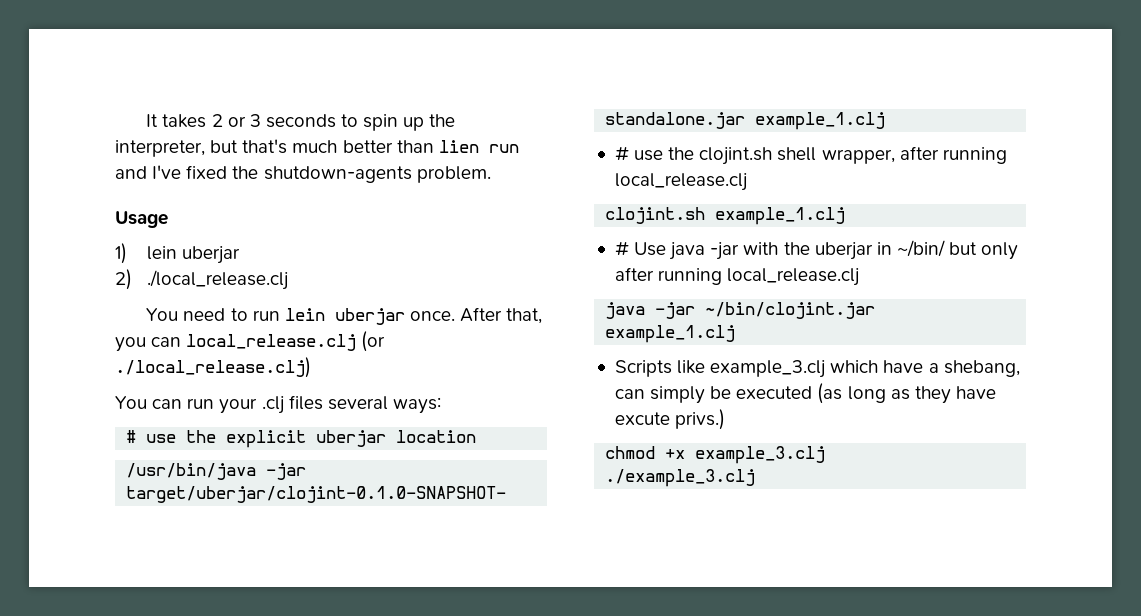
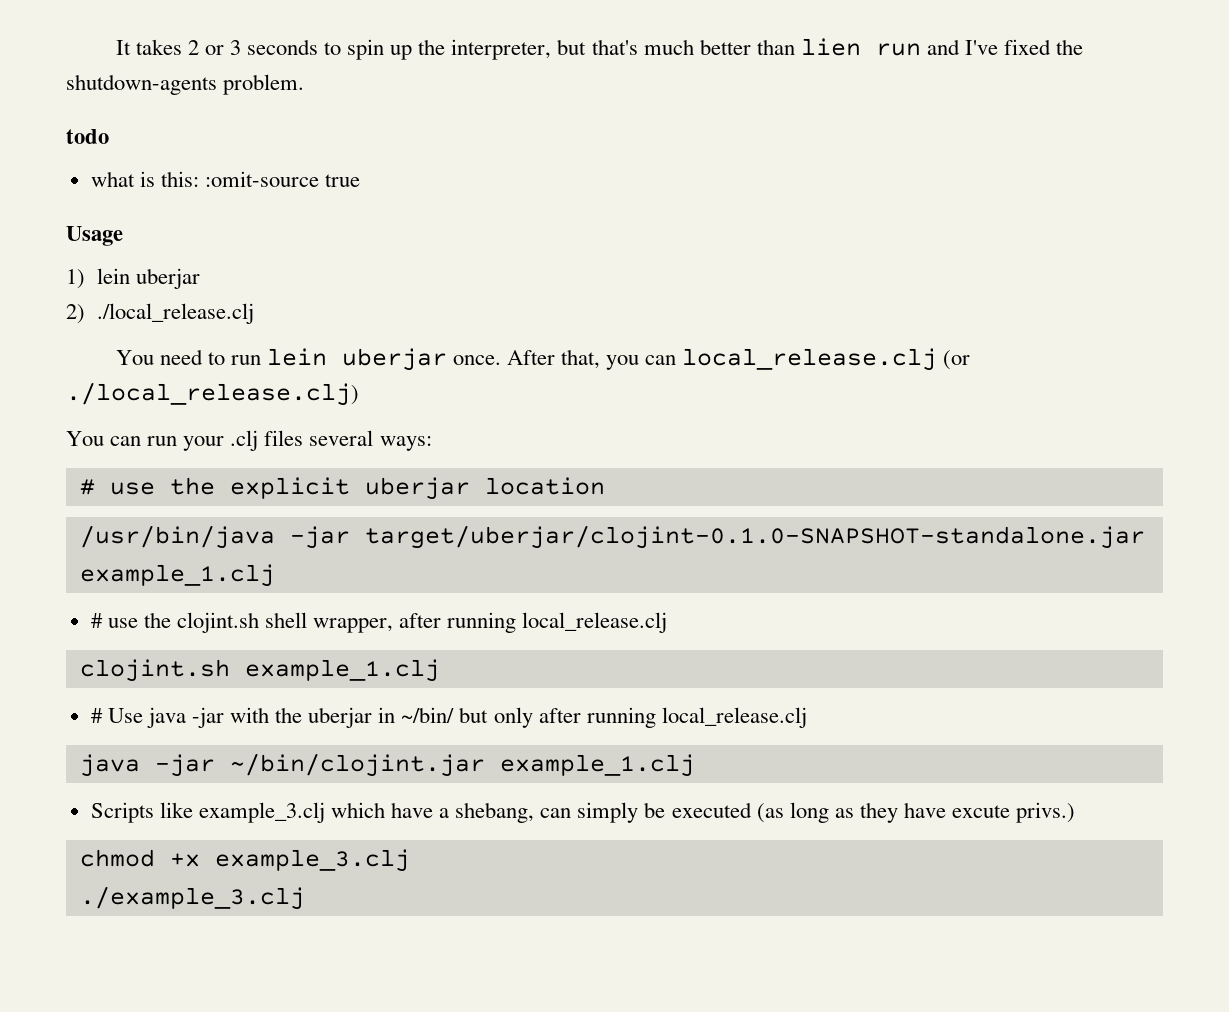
(491, 174) none -> [66,129,109,144] [90,171,361,187] // todo // what is this: :omit-source true

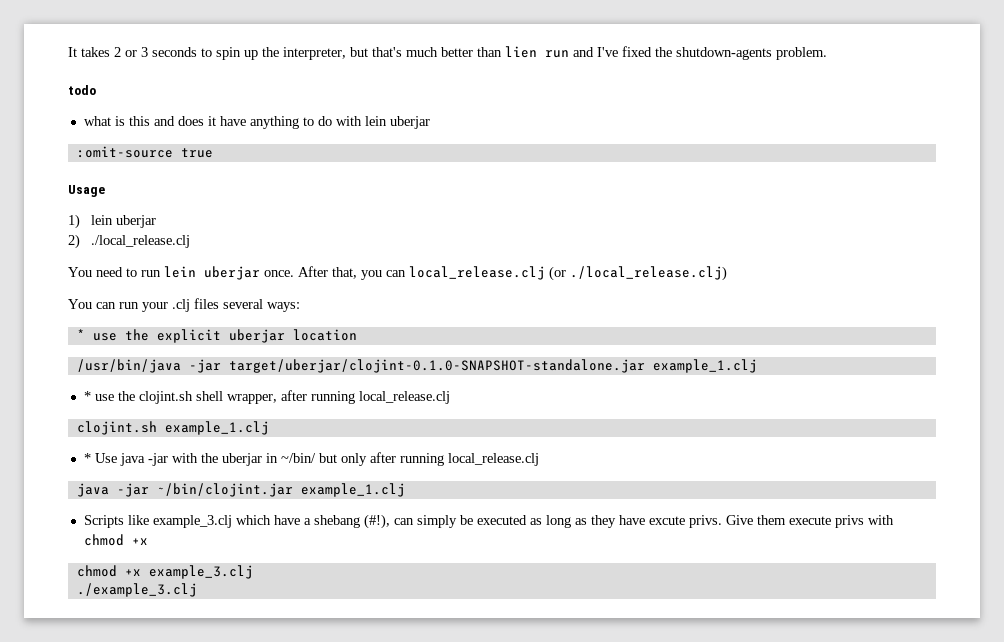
[160,171,199,187] this: -> [128,116,430,129] this and does it have anything to do with lein uberjar //
[79,479,95,495] # -> [76,329,85,340] *
[90,613,103,628] # -> [83,391,91,401] *
[90,708,103,723] # -> [83,453,91,463] *
[455,802,535,823] shebang, -> [313,514,390,529] shebang (#!),
[756,803,784,823] (as -> [529,518,542,525] as
[1016,802,1076,823] privs.) -> [688,515,894,528] [83,534,148,546] privs. Give them execute privs with chmod +x

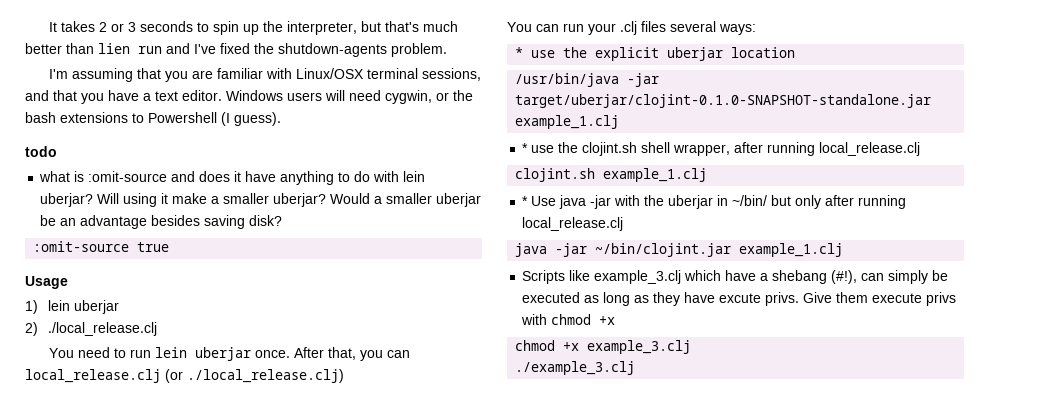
(827, 53) none -> [49,68,482,82] [25,90,473,104] [25,112,281,126] // I'm assuming that you are familiar with Linux/OSX terminal sessions, and that you have a text editor. Windows users will need cygwin, or the bash extensions to Powershell (I guess).
[128,116,150,126] this -> [88,171,168,182] :omit-source
[389,116,430,129] uberjar -> [40,193,482,207] [40,215,283,229] uberjar? Will using it make a smaller uberjar? Would a smaller uberjar be an advantage besides saving disk?

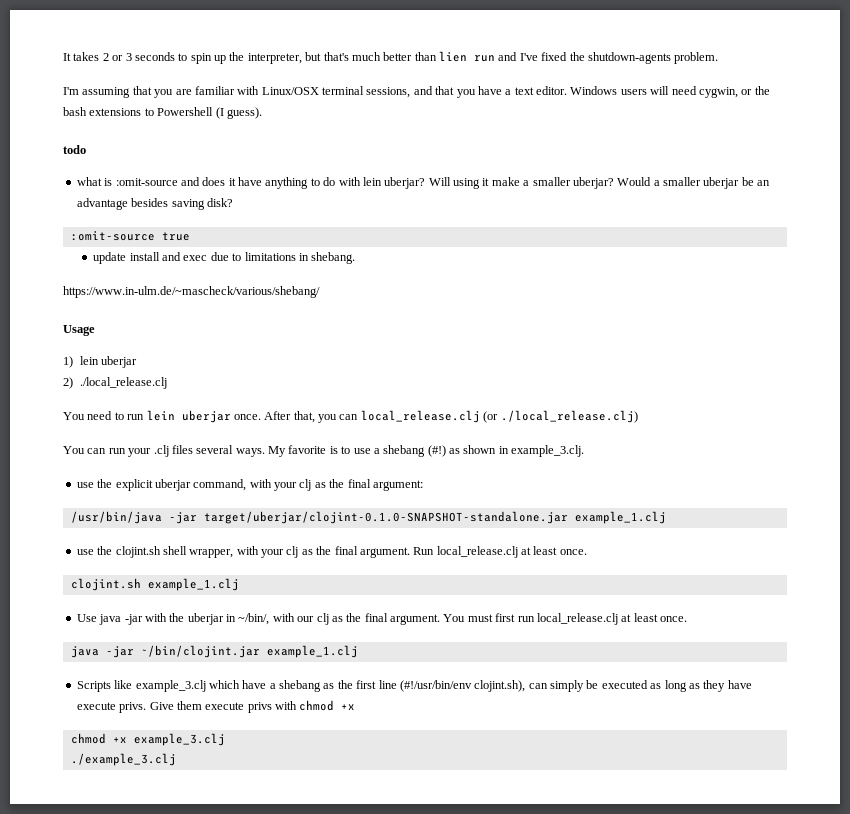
(170, 247) none -> [93,252,356,264] [63,286,320,298] // update install and exec due to limitations in shebang. // https://www.in-ulm.de/~mascheck/various/shebang/
[719,24,756,35] [515,47,796,61] ways: // * use the explicit uberjar location -> [235,445,585,457] [76,479,423,491] ways. My favorite is to use a shebang (#!) as shown in example_3.clj. // use the explicit uberjar command, with your clj as the final argument:
[522,143,529,153] * -> (666, 517) none
[734,142,921,156] after running local_release.clj -> [236,546,587,558] with your clj as the final argument. Run local_release.clj at least once.
[522,196,529,206] * -> (239, 584) none
[732,195,907,209] [522,217,624,231] ~/bin/ but only after running local_release.clj -> [238,613,687,625] ~/bin/, with our clj as the final argument. You must first run local_release.clj at least once.
[831,270,858,284] (#!), -> [323,680,526,692] as the first line (#!/usr/bin/env clojint.sh),
[719,293,762,303] excute -> [76,702,116,710] execute

